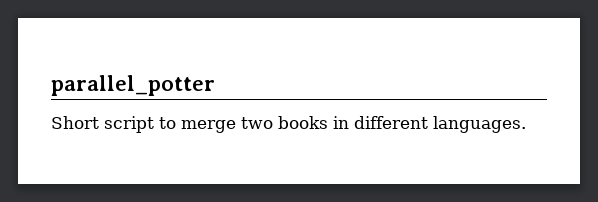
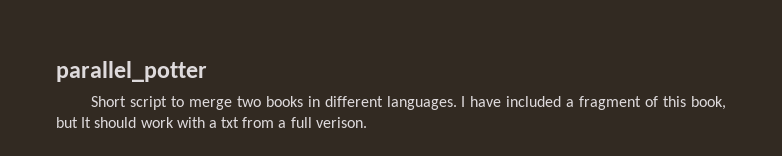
(526, 124) none -> [461,96,726,110] [56,117,367,128] I have included a fragment of this book, but It should work with a txt from a full verison.

